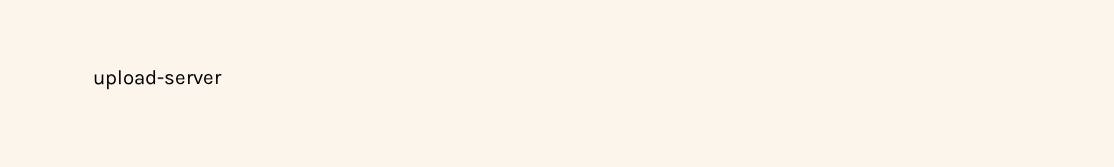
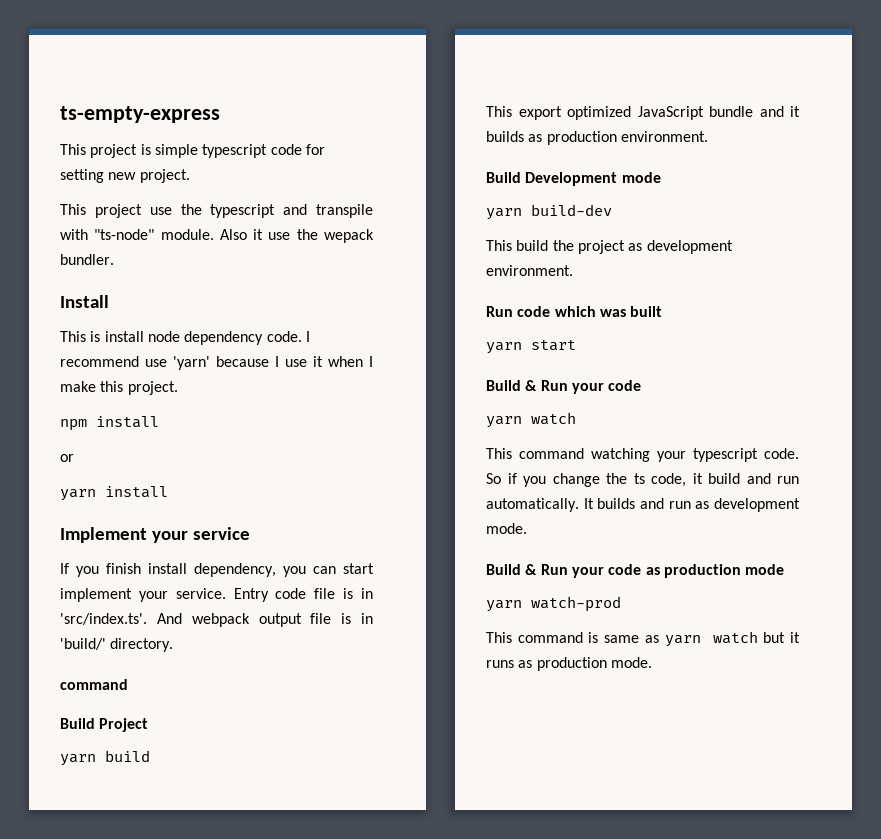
[92,69,223,90] upload-server -> [60,106,220,123] [60,144,325,158] [60,169,190,183] [60,204,373,218] [60,229,374,243] [60,254,114,265] [60,295,109,308] [60,331,310,345] [60,356,373,370] [60,381,178,395] [60,416,159,431] [60,454,74,462] [60,486,168,501] [60,527,250,543] [60,563,374,577] [60,588,373,602] [60,613,373,627] [60,638,174,652] [60,679,128,690] [60,718,149,732] [60,750,150,766] [486,106,800,120] [486,131,708,145] [486,172,661,186] [486,204,612,220] [486,240,733,254] [486,265,573,276] [486,306,663,317] [486,340,576,354] [486,380,642,394] [486,412,576,428] [486,448,799,462] [486,473,799,487] [486,498,800,512] [486,523,527,534] [486,564,785,578] [486,596,621,612] [486,631,800,647] [486,657,652,671] ts-empty-express // This project is simple typescript code for setting new project. // This project use the typescript and transpile with "ts-node" module. Also it use the wepack bundler. // Install // This is install node dependency code. I recommend use 'yarn' because I use it when I make this project. // npm install // or // yarn install // Implement your service // If you finish install dependency, you can start implement your service. Entry code file is in 'src/index.ts'. And webpack output file is in 'build/' directory. // command // Build Project // yarn build // This export optimized JavaScript bundle and it builds as production environment. // Build Development mode // yarn build-dev // This build the project as development environment. // Run code which was built // yarn start // Build & Run your code // yarn watch // This command watching your typescript code. So if you change the ts code, it build and run automatically. It builds and run as development mode. // Build & Run your code as production mode // yarn watch-prod // This command is same as yarn watch but it runs as production mode.

